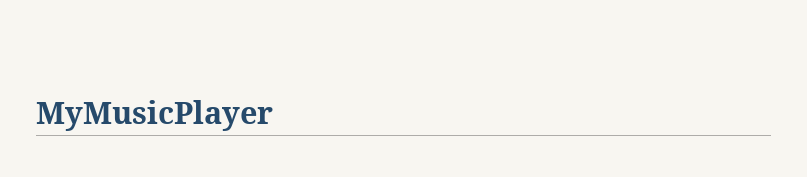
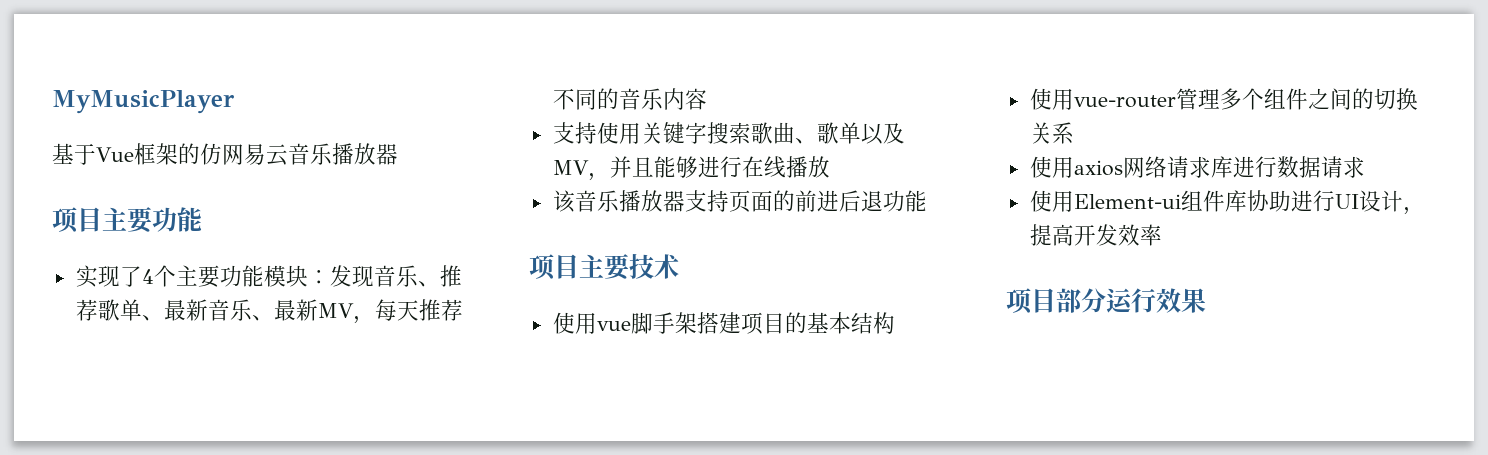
(273, 115) none -> [52,143,398,166] [52,207,202,233] [75,265,462,288] [75,299,463,324] [552,88,707,110] [552,122,905,145] [552,156,830,181] [552,190,927,213] [529,254,679,280] [552,312,895,335] [1029,88,1418,110] [1029,122,1074,144] [1029,156,1365,178] [1029,190,1425,215] [1029,224,1162,246] [1006,288,1206,314] // 基于Vue框架的仿网易云音乐播放器 // 项目主要功能 // 实现了4个主要功能模块：发现音乐、推荐歌单、最新音乐、最新MV，每天推荐不同的音乐内容 // 支持使用关键字搜索歌曲、歌单以及MV，并且能够进行在线播放 // 该音乐播放器支持页面的前进后退功能 // 项目主要技术 // 使用vue脚手架搭建项目的基本结构 // 使用vue-router管理多个组件之间的切换关系 // 使用axios网络请求库进行数据请求 // 使用Element-ui组件库协助进行UI设计，提高开发效率 // 项目部分运行效果

